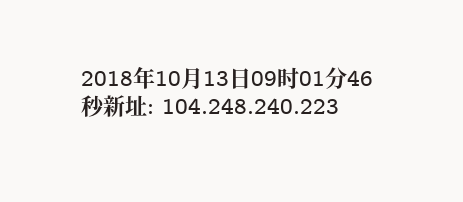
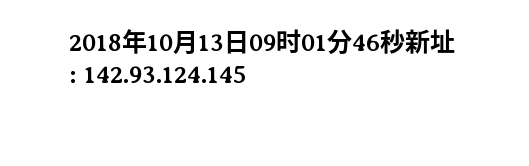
[162,98,339,114] 104.248.240.223 -> [83,66,246,83] 142.93.124.145

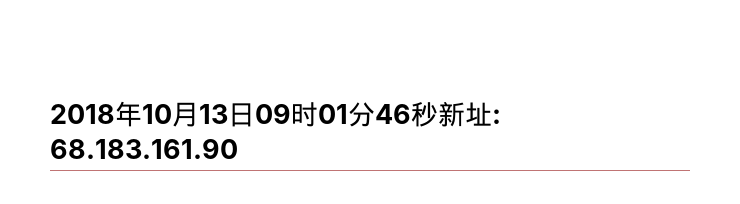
[83,66,246,83] 142.93.124.145 -> [50,138,238,159] 68.183.161.90

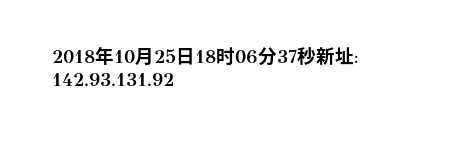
[199,102,411,127] 13日09时01分46 -> [154,47,297,66] 25日18时06分37
[50,138,238,159] 68.183.161.90 -> [52,73,174,86] 142.93.131.92

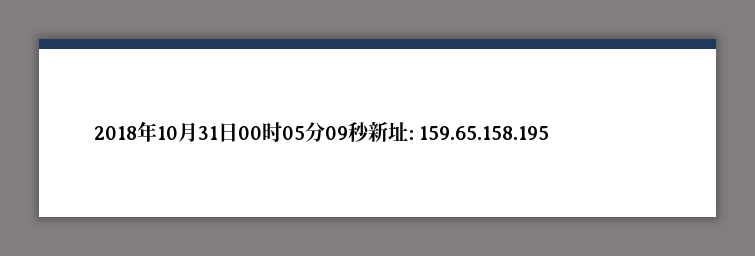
[154,47,297,66] 25日18时06分37 -> [198,122,348,142] 31日00时05分09
[52,73,174,86] 142.93.131.92 -> [419,126,550,140] 159.65.158.195

